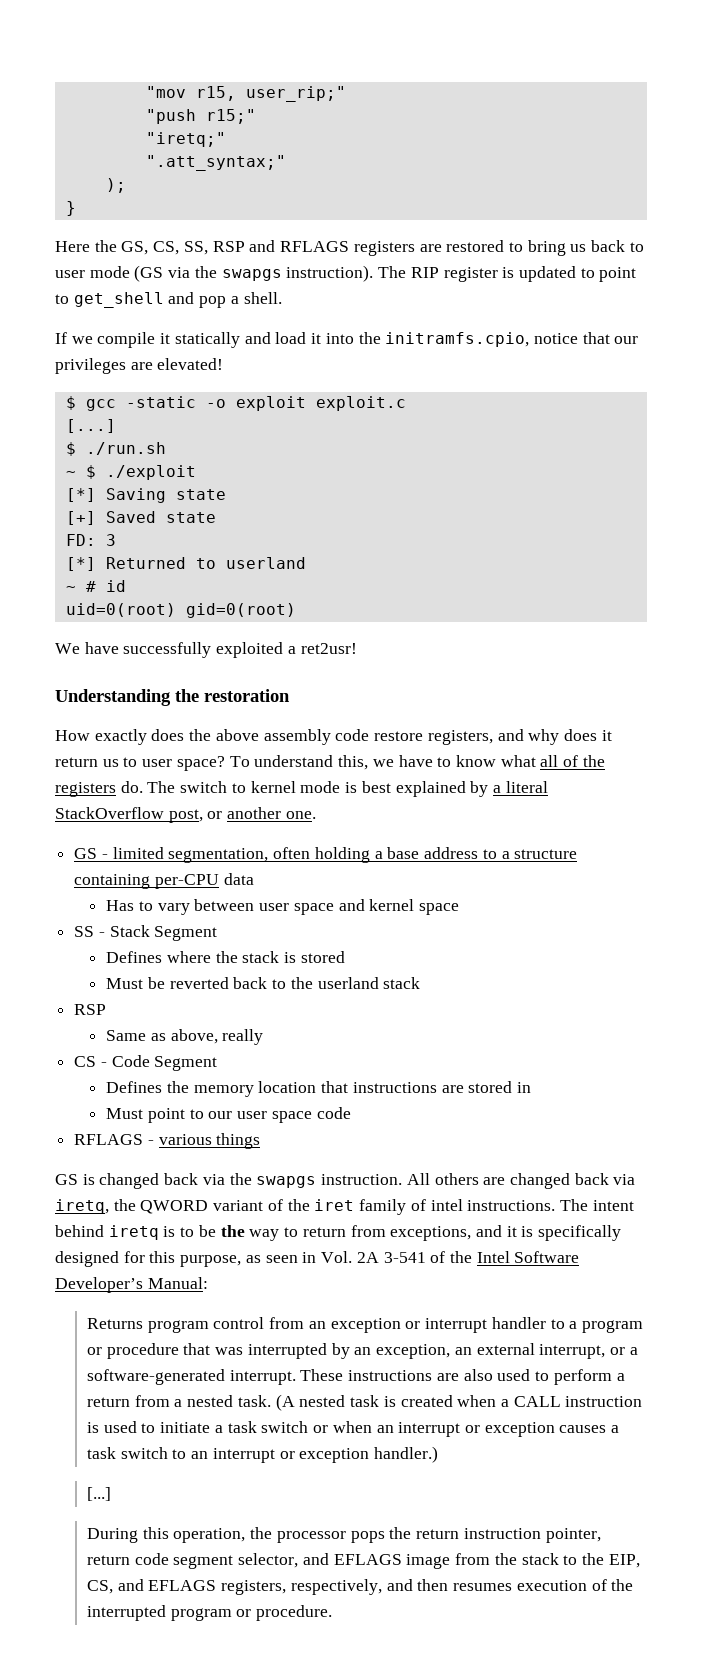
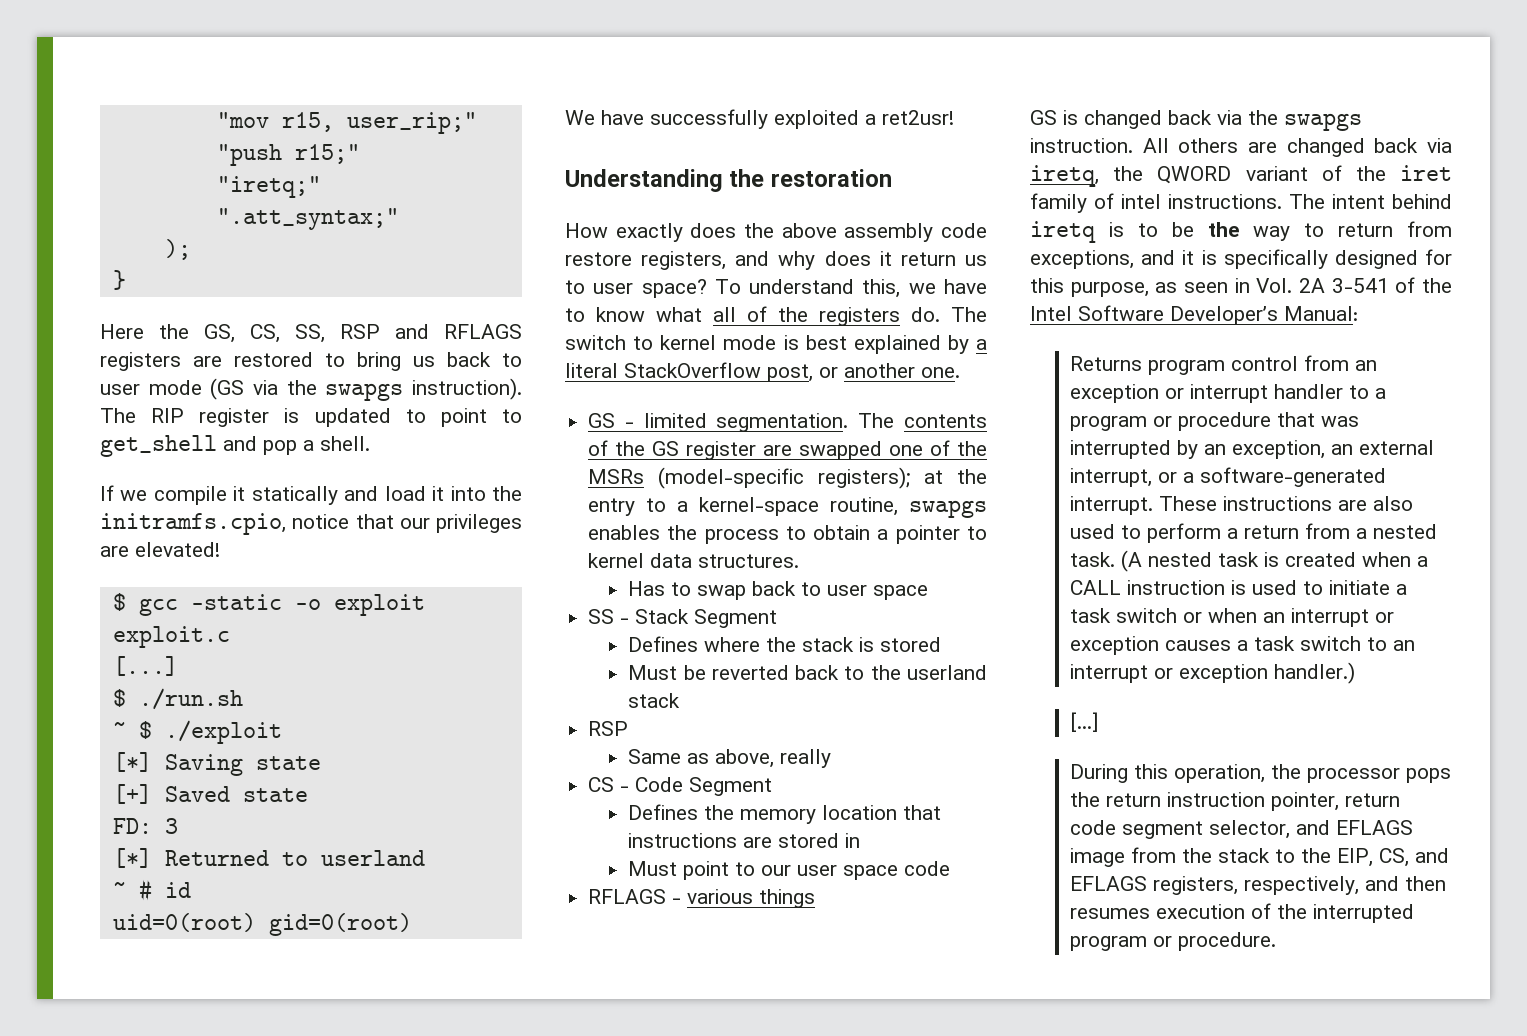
[168,847,578,863] [74,874,219,889] segmentation, often holding a base address to a structure containing per-CPU -> [716,413,987,432] [588,440,987,460] [588,467,987,489] [588,497,987,518] [588,525,987,544] [588,553,645,568] segmentation. The contents of the GS register are swapped one of the MSRs (model-specific registers); at the entry to a kernel-space routine, swapgs enables the process to obtain a pointer to kernel
(254, 879) none -> [698,554,800,568] structures.
[157,899,460,915] vary between user space and kernel space -> [697,581,929,600] swap back to user space

